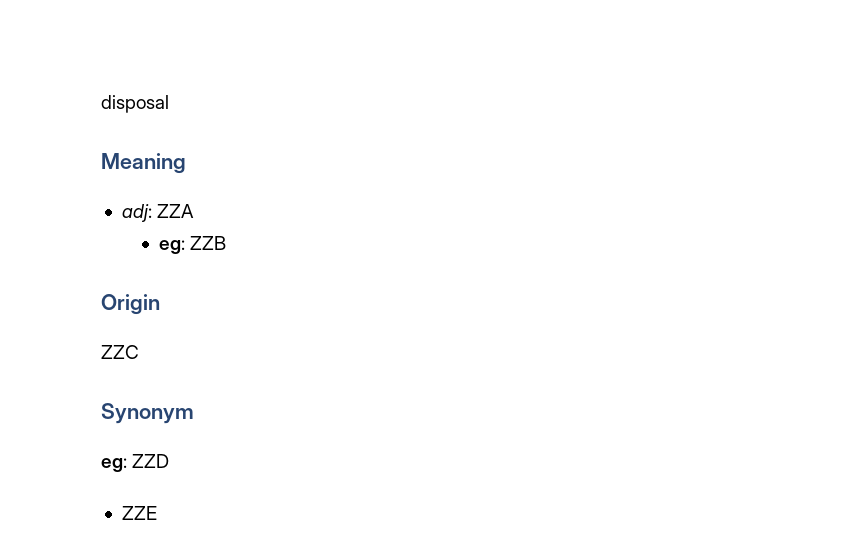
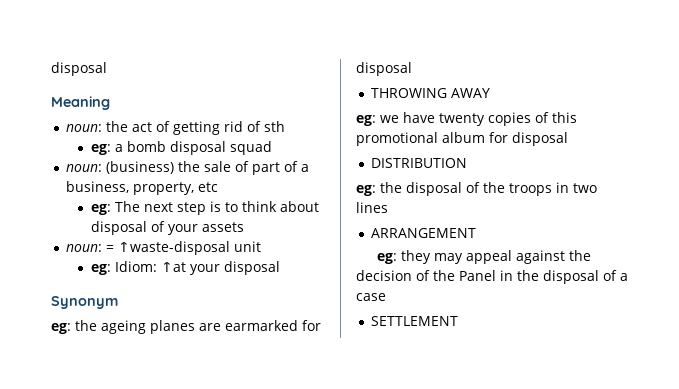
[121,204,195,222] [159,236,227,254] [101,294,160,315] [101,345,139,359] [101,403,194,424] [101,454,170,472] [121,506,157,520] adj: ZZA // eg: ZZB // Origin // ZZC // Synonym // eg: ZZD // ZZE -> [66,121,286,135] [90,141,272,155] [66,161,310,175] [66,181,219,195] [90,201,319,215] [90,221,244,235] [66,241,262,255] [90,261,280,275] [51,296,118,309] [51,320,321,334] [356,62,412,76] [371,88,491,98] [356,112,577,126] [356,132,568,146] [371,158,468,168] [356,182,597,196] [356,202,388,213] [371,228,477,238] [376,250,591,264] [356,270,628,284] [356,293,386,301] [371,316,459,326] noun: the act of getting rid of sth // eg: a bomb disposal squad // noun: (business) the sale of part of a business, property, etc // eg: The next step is to think about disposal of your assets // noun: = ↑waste-disposal unit // eg: Idiom: ↑at your disposal // Synonym // eg: the ageing planes are earmarked for disposal // THROWING AWAY // eg: we have twenty copies of this promotional album for disposal // DISTRIBUTION // eg: the disposal of the troops in two lines // ARRANGEMENT // eg: they may appeal against the decision of the Panel in the disposal of a case // SETTLEMENT

